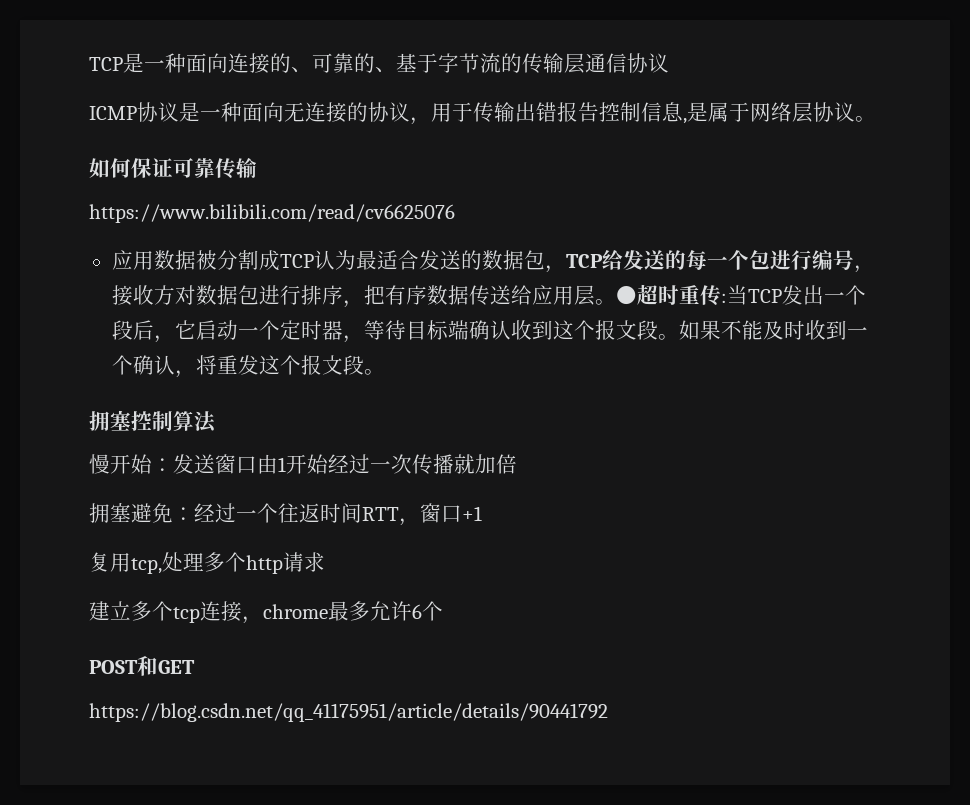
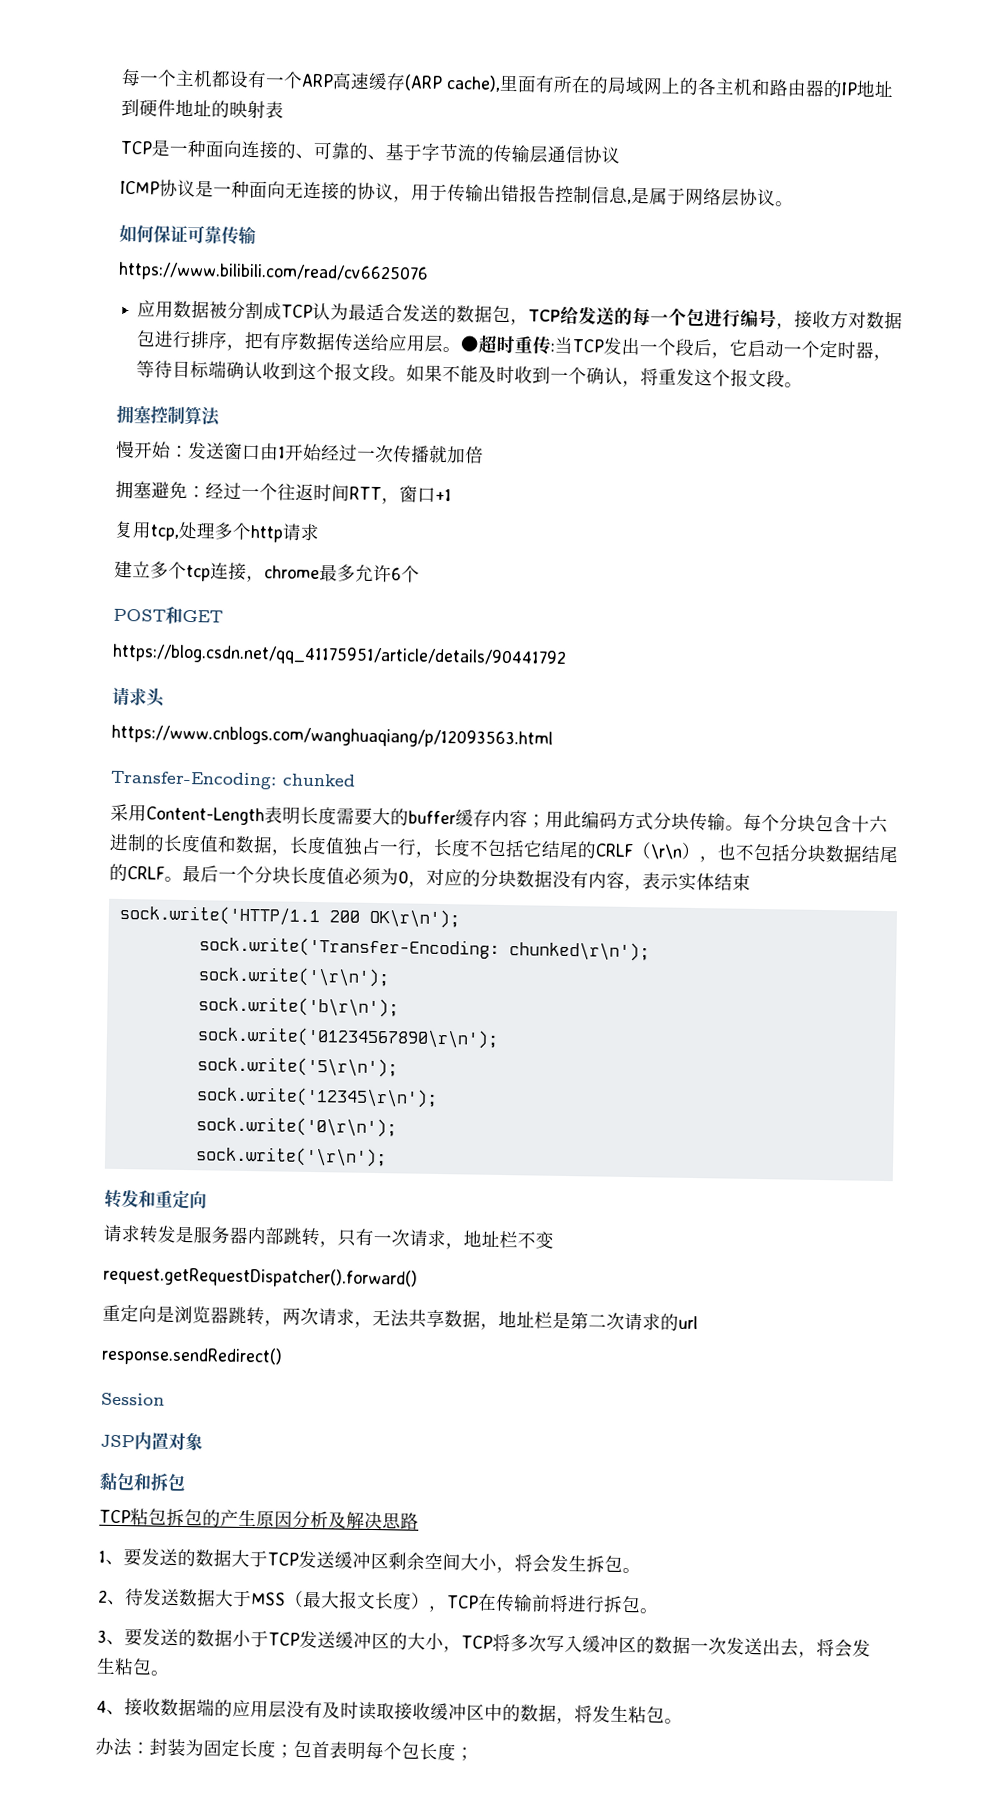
(89, 64) none -> [121,68,894,98] [121,98,284,119] 每一个主机都设有一个ARP高速缓存(ARP cache),里面有所在的局域网上的各主机和路由器的IP地址到硬件地址的映射表 //
(608, 712) none -> [112,686,166,707] [111,724,553,749] [110,770,356,790] [110,803,888,834] [109,833,899,864] [109,863,751,892] [118,904,460,929] [198,936,650,962] [197,966,390,988] [197,996,399,1018] [196,1026,499,1049] [196,1056,398,1078] [195,1086,438,1108] [195,1116,397,1138] [194,1146,387,1168] [104,1189,207,1210] [103,1224,554,1250] [103,1265,418,1289] [102,1304,698,1331] [101,1345,283,1367] [101,1392,165,1406] [100,1431,203,1451] [99,1472,186,1492] [99,1508,419,1530] [98,1548,641,1574] [98,1588,659,1614] [97,1628,871,1658] [96,1657,170,1676] [96,1697,683,1725] [95,1737,474,1761] // 请求头 // https://www.cnblogs.com/wanghuaqiang/p/12093563.html // Transfer-Encoding: chunked // 采用Content-Length表明长度需要大的buffer缓存内容；用此编码方式分块传输。每个分块包含十六进制的长度值和数据，长度值独占一行，长度不包括它结尾的CRLF（\r\n），也不包括分块数据结尾的CRLF。最后一个分块长度值必须为0，对应的分块数据没有内容，表示实体结束 // sock.write('HTTP/1.1 200 OK\r\n'); // sock.write('Transfer-Encoding: chunked\r\n'); // sock.write('\r\n'); // sock.write('b\r\n'); // sock.write('01234567890\r\n'); // sock.write('5\r\n'); // sock.write('12345\r\n'); // sock.write('0\r\n'); // sock.write('\r\n'); // 转发和重定向 // 请求转发是服务器内部跳转，只有一次请求，地址栏不变 // request.getRequestDispatcher().forward() // 重定向是浏览器跳转，两次请求，无法共享数据，地址栏是第二次请求的url // response.sendRedirect() // Session // JSP内置对象 // 黏包和拆包 // TCP粘包拆包的产生原因分析及解决思路 // 1、要发送的数据大于TCP发送缓冲区剩余空间大小，将会发生拆包。 // 2、待发送数据大于MSS（最大报文长度），TCP在传输前将进行拆包。 // 3、要发送的数据小于TCP发送缓冲区的大小，TCP将多次写入缓冲区的数据一次发送出去，将会发生粘包。 // 4、接收数据端的应用层没有及时读取接收缓冲区中的数据，将发生粘包。 // 办法：封装为固定长度；包首表明每个包长度；

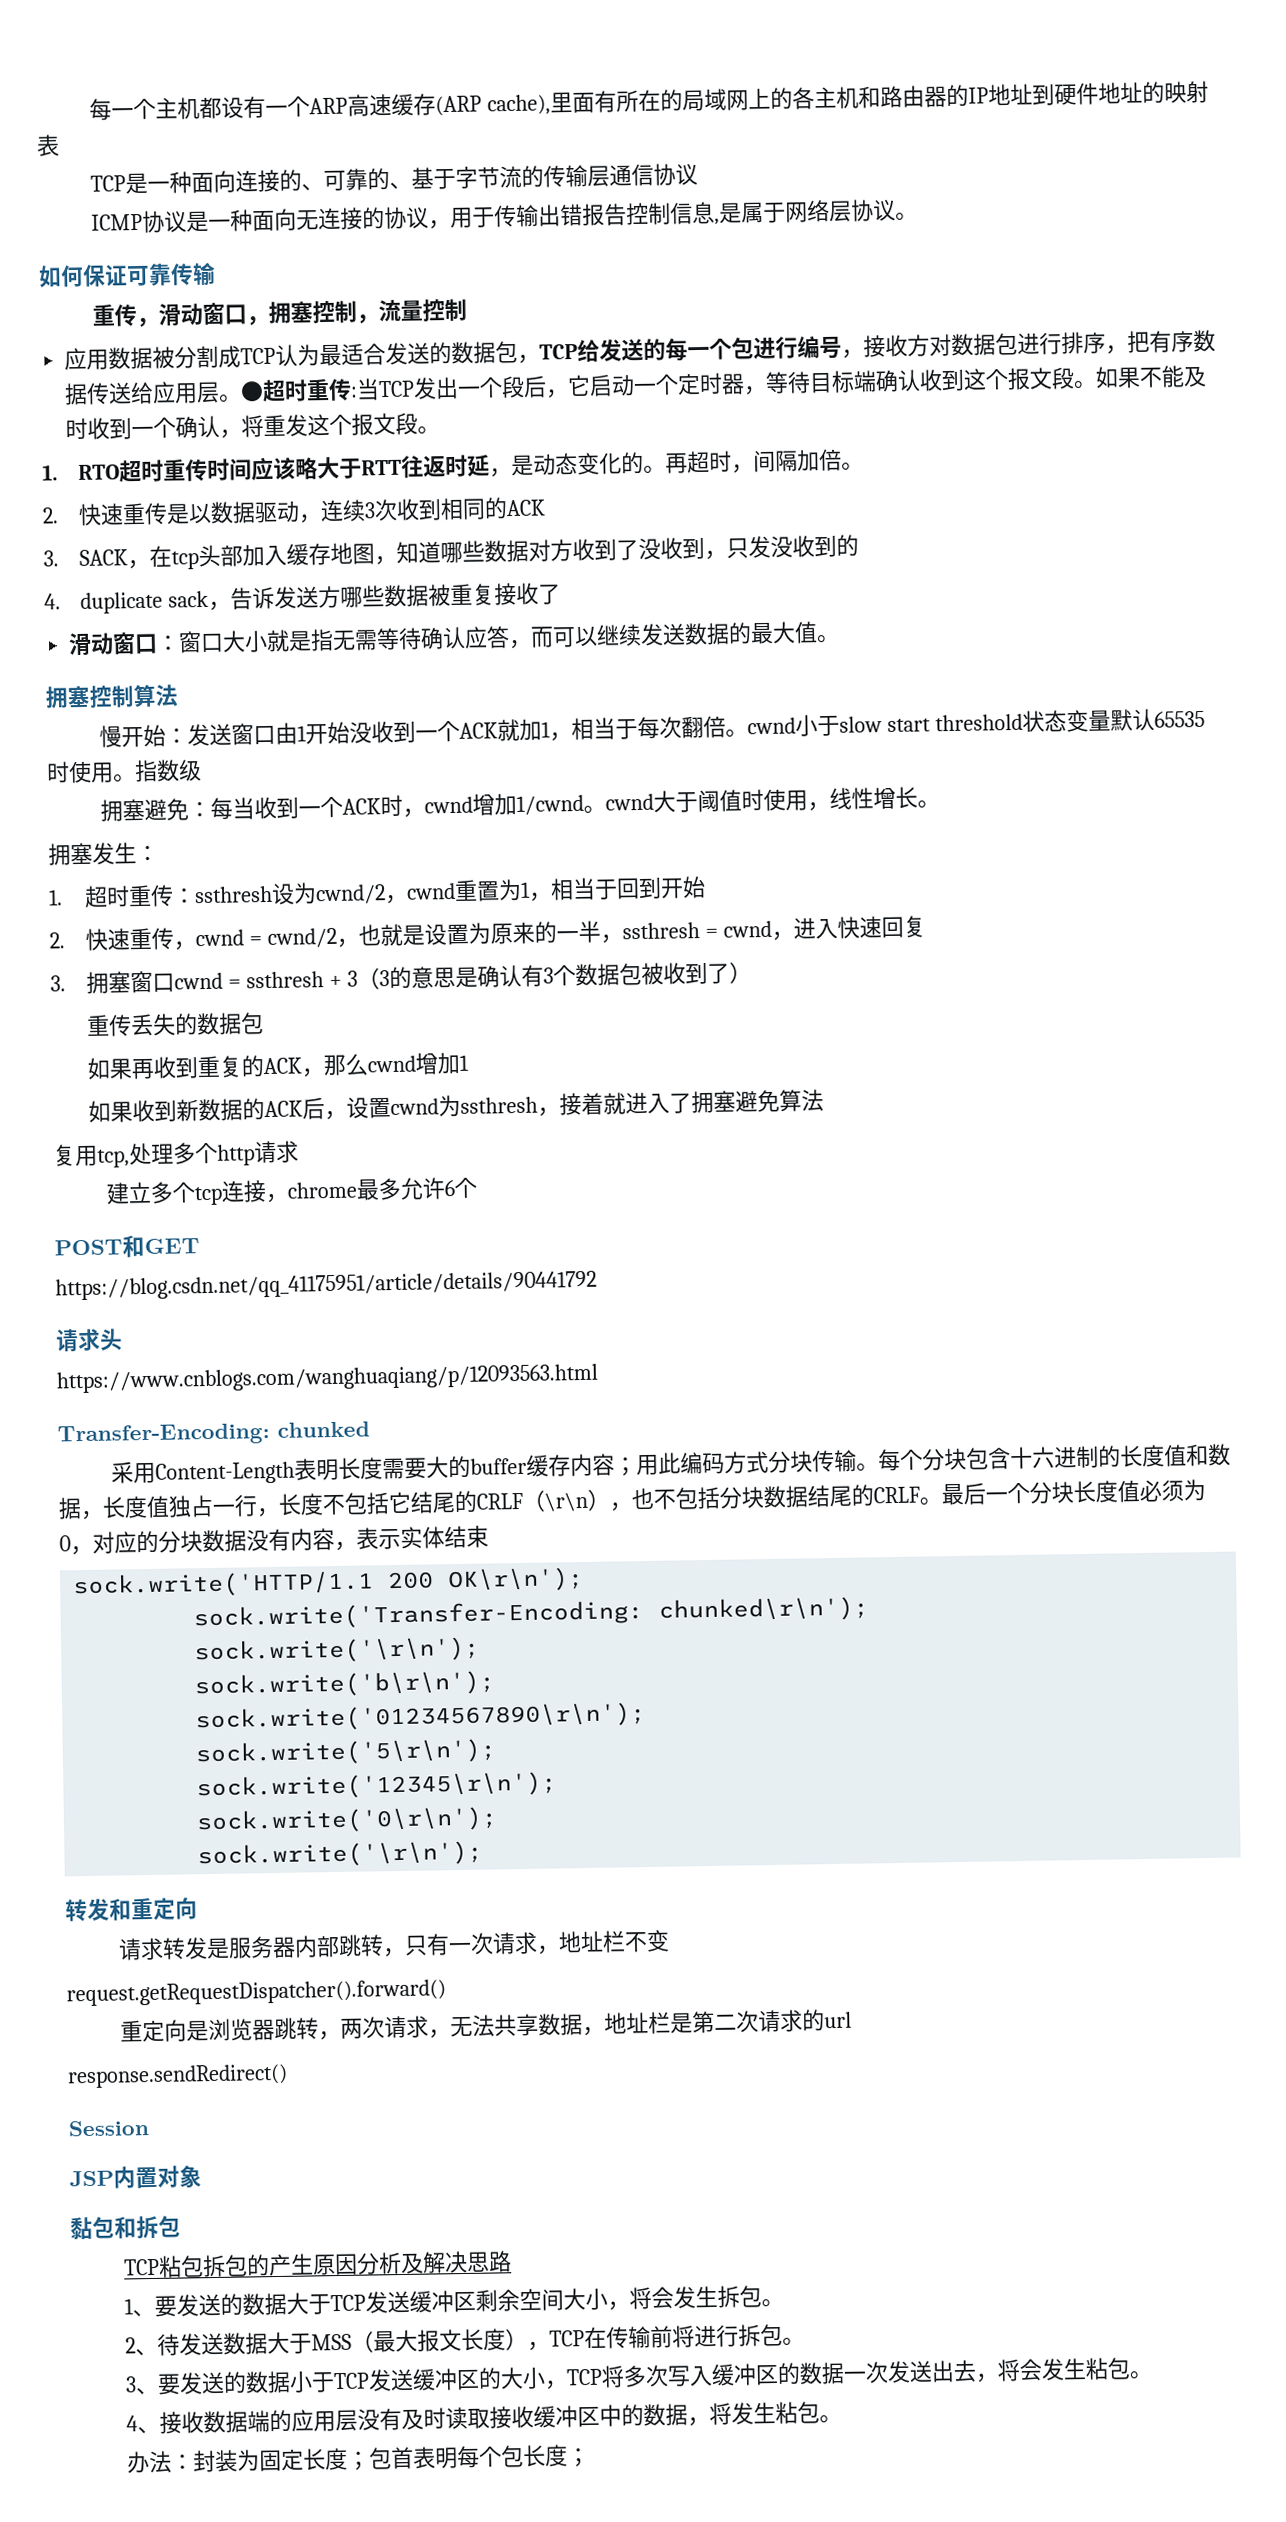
[118,261,429,284] https://www.bilibili.com/read/cv6625076 -> [91,298,467,328] 重传，滑动窗口，拥塞控制，流量控制
(804, 385) none -> [42,448,865,483] [42,497,547,526] [43,534,860,570] [44,582,562,614] [68,621,841,656] // 1. RTO超时重传时间应该略大于RTT往返时延，是动态变化的。再超时，间隔加倍。 // 2.快速重传是以数据驱动，连续3次收到相同的ACK // 3. SACK，在tcp头部加入缓存地图，知道哪些数据对方收到了没收到，只发没收到的 // 4. duplicate sack，告诉发送方哪些数据被重复接收了 // 滑动窗口：窗口大小就是指无需等待确认应答，而可以继续发送数据的最大值。
[321,444,484,464] [115,480,452,505] 经过一次传播就加倍 // 拥塞避免：经过一个往返时间RTT，窗口+1 -> [348,708,1205,744] [46,759,202,784] [99,786,940,822] [48,842,159,866] [48,875,707,908] [49,915,926,951] [50,962,752,994] [86,1012,265,1037] [87,1051,470,1080] [88,1089,825,1123] 没收到一个ACK就加1，相当于每次翻倍。cwnd小于slow start threshold状态变量默认65535时使用。指数级 // 拥塞避免：每当收到一个ACK时，cwnd增加1/cwnd。cwnd大于阈值时使用，线性增长。 // 拥塞发生： // 1.超时重传：ssthresh设为cwnd/2，cwnd重置为1，相当于回到开始 // 2.快速重传，cwnd = cwnd/2，也就是设置为原来的一半，ssthresh = cwnd，进入快速回复 // 3.拥塞窗口cwnd = ssthresh + 3（3的意思是确认有3个数据包被收到了） // 重传丢失的数据包 // 如果再收到重复的ACK，那么cwnd增加1 // 如果收到新数据的ACK后，设置cwnd为ssthresh，接着就进入了拥塞避免算法

